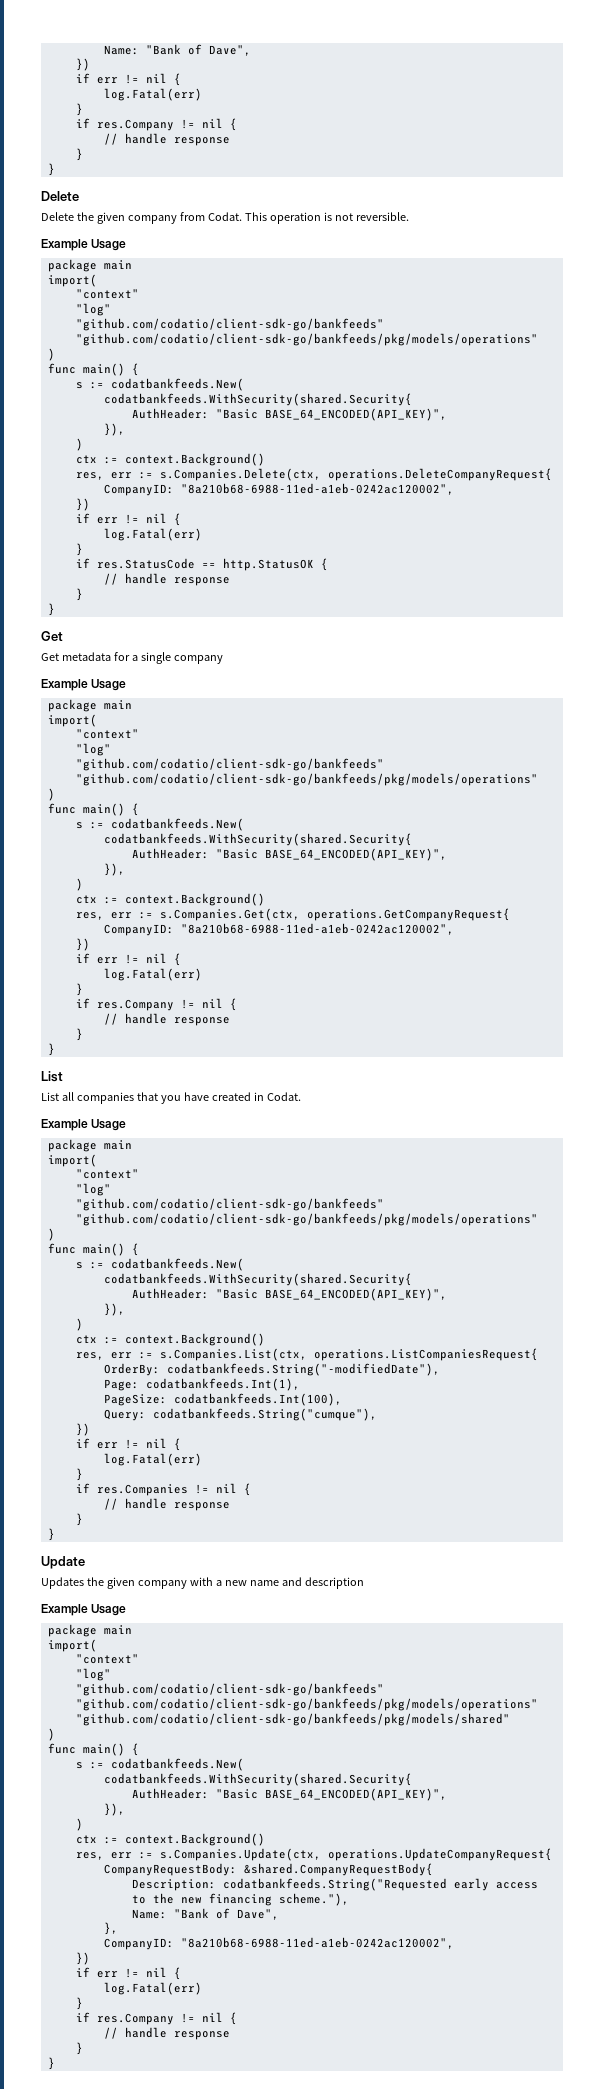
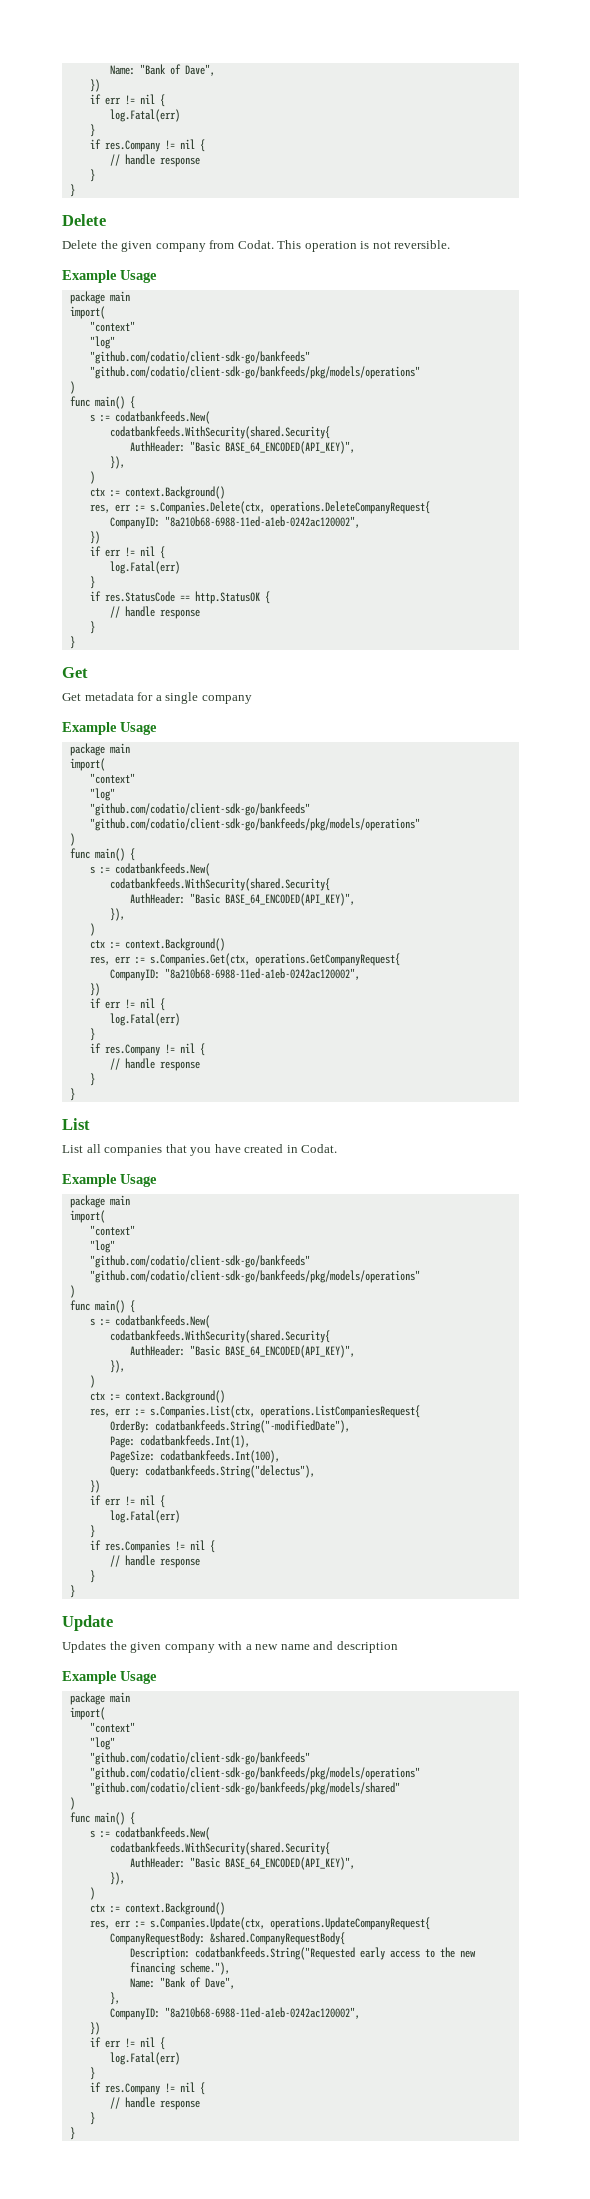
[152,1408,377,1421] codatbankfeeds.String("cumque"), -> [144,1465,315,1478] codatbankfeeds.String("delectus"),

